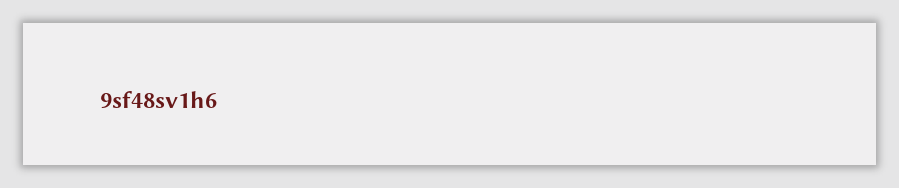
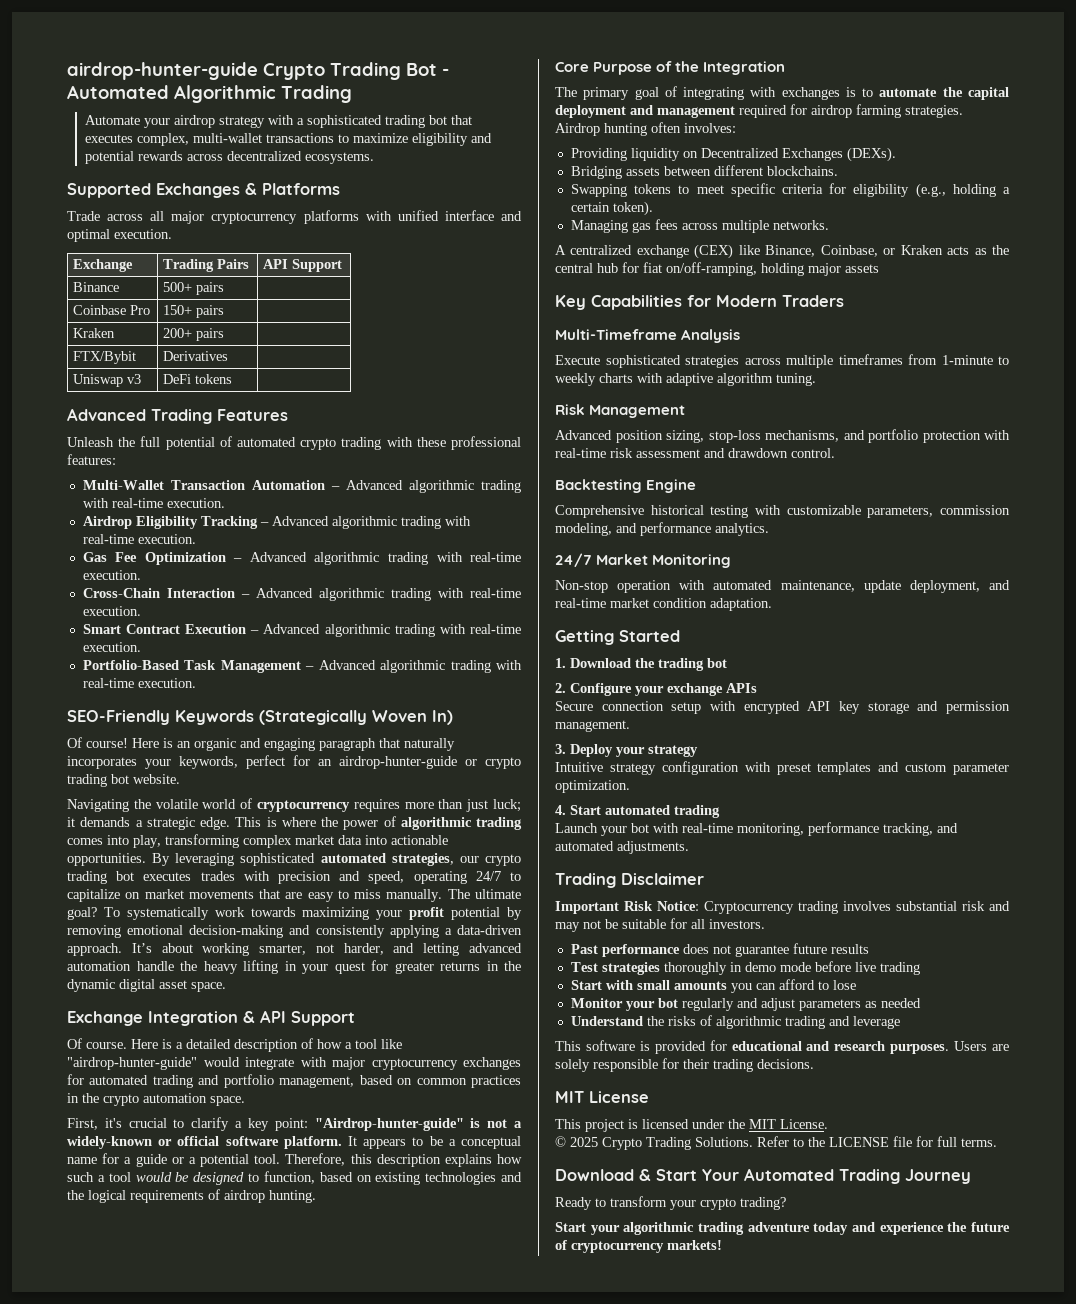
[100,91,217,108] 9sf48sv1h6 -> [67,62,449,80] [67,85,352,103] [84,115,472,128] [84,133,492,146] [84,151,374,164] [67,183,340,198] [67,210,522,224] [67,229,172,242] [72,259,133,272] [162,259,249,272] [262,259,342,272] [72,282,119,292] [162,282,224,295] [72,305,150,315] [162,305,224,318] [72,328,115,338] [162,328,224,341] [72,351,136,364] [162,351,228,361] [72,374,141,387] [162,374,232,384] [67,408,288,424] [67,436,521,450] [67,454,116,465] [82,480,521,493] [82,498,225,508] [82,516,471,529] [82,534,196,544] [82,552,521,565] [82,570,141,580] [82,588,521,601] [82,606,141,616] [82,624,521,637] [82,642,141,652] [82,660,523,673] [82,678,196,688] [67,710,453,725] [67,737,455,751] [67,755,521,769] [67,774,180,787] [67,798,521,812] [67,816,522,830] [67,834,448,848] [67,853,521,866] [67,871,521,884] [67,889,521,902] [67,907,523,920] [67,925,522,938] [67,943,522,956] [67,960,521,974] [67,979,226,992] [67,1010,355,1026] [67,1038,402,1052] [67,1057,521,1070] [67,1074,522,1088] [67,1093,245,1106] [67,1117,522,1131] [67,1136,521,1149] [67,1153,522,1167] [67,1171,522,1185] [67,1189,316,1203] [555,61,786,75] [555,86,1009,100] [555,104,963,118] [555,122,736,136] [570,147,896,162] [570,165,838,179] [570,183,1010,198] [570,201,653,216] [570,219,829,233] [555,244,1009,259] [555,262,879,276] [555,295,844,310] [555,329,741,343] [555,354,1009,368] [555,373,816,386] [555,404,686,418] [555,429,1010,443] [555,448,835,458] [555,479,697,493] [555,505,1010,518] [555,522,769,536] [555,553,732,568] [555,580,1010,593] [555,598,772,611] [555,630,680,645] [555,658,727,671] [555,683,757,696] [555,701,1010,714] [555,720,630,732] [555,744,698,757] [555,761,1009,775] [555,780,630,793] [555,805,720,818] [555,822,958,836] [555,841,689,854] [555,873,704,888] [555,901,1010,914] [555,918,765,932] [570,943,869,957] [570,961,920,975] [570,979,856,993] [570,998,921,1011] [570,1015,900,1029] [555,1040,1009,1054] [555,1058,814,1072] [555,1091,649,1103] [555,1119,828,1132] [555,1136,997,1150] [555,1168,971,1184] [555,1196,786,1210] [555,1222,1010,1235] [555,1240,722,1253] airdrop-hunter-guide Crypto Trading Bot - Automated Algorithmic Trading // Automate your airdrop strategy with a sophisticated trading bot that executes complex, multi-wallet transactions to maximize eligibility and potential rewards across decentralized ecosystems. // Supported Exchanges & Platforms // Trade across all major cryptocurrency platforms with unified interface and optimal execution. // Exchange | Trading Pairs | API Support // Binance | 500+ pairs | // Coinbase Pro | 150+ pairs | // Kraken | 200+ pairs | // FTX/Bybit | Derivatives | // Uniswap v3 | DeFi tokens | // Advanced Trading Features // Unleash the full potential of automated crypto trading with these professional features: // Multi-Wallet Transaction Automation – Advanced algorithmic trading with real-time execution. // Airdrop Eligibility Tracking – Advanced algorithmic trading with real-time execution. // Gas Fee Optimization – Advanced algorithmic trading with real-time execution. // Cross-Chain Interaction – Advanced algorithmic trading with real-time execution. // Smart Contract Execution – Advanced algorithmic trading with real-time execution. // Portfolio-Based Task Management – Advanced algorithmic trading with real-time execution. // SEO-Friendly Keywords (Strategically Woven In) // Of course! Here is an organic and engaging paragraph that naturally incorporates your keywords, perfect for an airdrop-hunter-guide or crypto trading bot website. // Navigating the volatile world of cryptocurrency requires more than just luck; it demands a strategic edge. This is where the power of algorithmic trading comes into play, transforming complex market data into actionable opportunities. By leveraging sophisticated automated strategies, our crypto trading bot executes trades with precision and speed, operating 24/7 to capitalize on market movements that are easy to miss manually. The ultimate goal? To systematically work towards maximizing your profit potential by removing emotional decision-making and consistently applying a data-driven approach. It’s about working smarter, not harder, and letting advanced automation handle the heavy lifting in your quest for greater returns in the dynamic digital asset space. // Exchange Integration & API Support // Of course. Here is a detailed description of how a tool like "airdrop-hunter-guide" would integrate with major cryptocurrency exchanges for automated trading and portfolio management, based on common practices in the crypto automation space. // First, it's crucial to clarify a key point: "Airdrop-hunter-guide" is not a widely-known or official software platform. It appears to be a conceptual name for a guide or a potential tool. Therefore, this description explains how such a tool would be designed to function, based on existing technologies and the logical requirements of airdrop hunting. // Core Purpose of the Integration // The primary goal of integrating with exchanges is to automate the capital deployment and management required for airdrop farming strategies. Airdrop hunting often involves: // Providing liquidity on Decentralized Exchanges (DEXs). // Bridging assets between different blockchains. // Swapping tokens to meet specific criteria for eligibility (e.g., holding a certain token). // Managing gas fees across multiple networks. // A centralized exchange (CEX) like Binance, Coinbase, or Kraken acts as the central hub for fiat on/off-ramping, holding major assets // Key Capabilities for Modern Traders // Multi-Timeframe Analysis // Execute sophisticated strategies across multiple timeframes from 1-minute to weekly charts with adaptive algorithm tuning. // Risk Management // Advanced position sizing, stop-loss mechanisms, and portfolio protection with real-time risk assessment and drawdown control. // Backtesting Engine // Comprehensive historical testing with customizable parameters, commission modeling, and performance analytics. // 24/7 Market Monitoring // Non-stop operation with automated maintenance, update deployment, and real-time market condition adaptation. // Getting Started // 1. Download the trading bot // 2. Configure your exchange APIs // Secure connection setup with encrypted API key storage and permission management. // 3. Deploy your strategy // Intuitive strategy configuration with preset templates and custom parameter optimization. // 4. Start automated trading // Launch your bot with real-time monitoring, performance tracking, and automated adjustments. // Trading Disclaimer // Important Risk Notice: Cryptocurrency trading involves substantial risk and may not be suitable for all investors. // Past performance does not guarantee future results // Test strategies thoroughly in demo mode before live trading // Start with small amounts you can afford to lose // Monitor your bot regularly and adjust parameters as needed // Understand the risks of algorithmic trading and leverage // This software is provided for educational and research purposes. Users are solely responsible for their trading decisions. // MIT License // This project is licensed under the MIT License. // © 2025 Crypto Trading Solutions. Refer to the LICENSE file for full terms. // Download & Start Your Automated Trading Journey // Ready to transform your crypto trading? // Start your algorithmic trading adventure today and experience the future of cryptocurrency markets!

